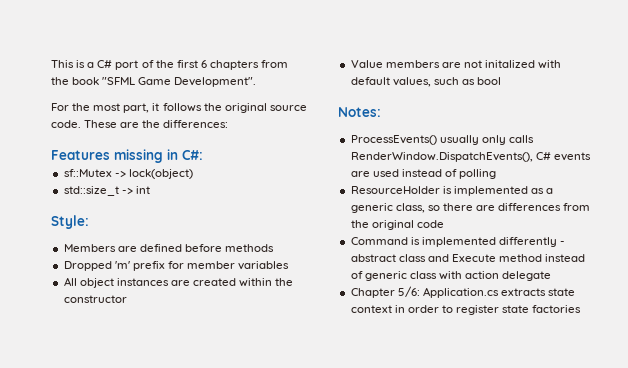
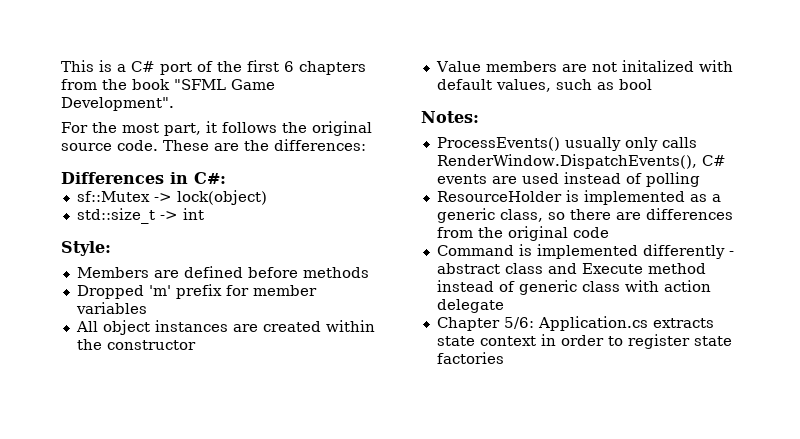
[51,149,163,163] Features missing -> [61,172,164,184] Differences

